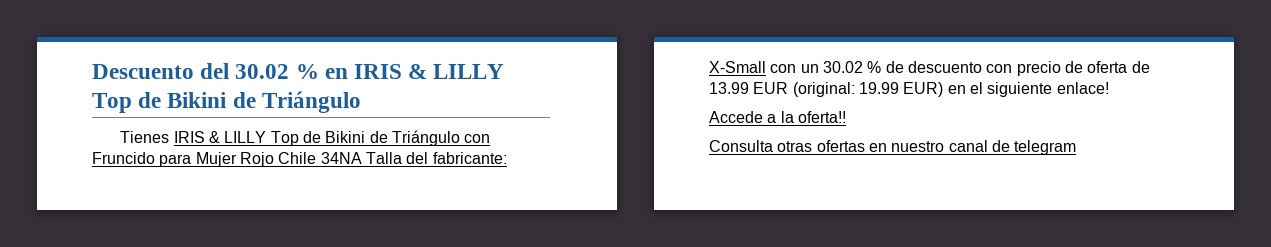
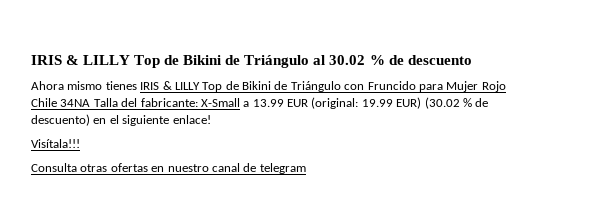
[92,63,505,79] [92,91,361,113] [120,131,170,143] Descuento del 30.02 % en IRIS & LILLY Top de Bikini de Triángulo // Tienes -> [31,55,472,68] [31,81,137,90] IRIS & LILLY Top de Bikini de Triángulo al 30.02 % de descuento // Ahora mismo tienes
[770,61,1150,76] con un 30.02 % de descuento con precio de oferta de -> [243,101,250,107] a
(944, 89) none -> [424,97,489,109] [31,114,90,126] (30.02 % de descuento)
[709,111,846,123] Accede a la oferta!! -> [31,139,80,148] Visítala!!!

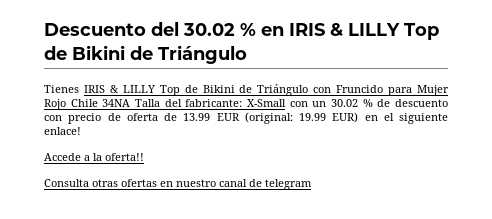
[31,55,472,68] [31,81,137,90] IRIS & LILLY Top de Bikini de Triángulo al 30.02 % de descuento // Ahora mismo tienes -> [44,22,439,40] [44,45,247,64] [44,85,79,93] Descuento del 30.02 % en IRIS & LILLY Top de Bikini de Triángulo // Tienes
[243,101,250,107] a -> [289,99,449,107] [44,113,177,124] con un 30.02 % de descuento con precio de oferta de
[424,97,489,109] [31,114,90,126] (30.02 % de descuento) -> (359, 117) none
[31,139,80,148] Visítala!!! -> [44,153,144,161] Accede a la oferta!!

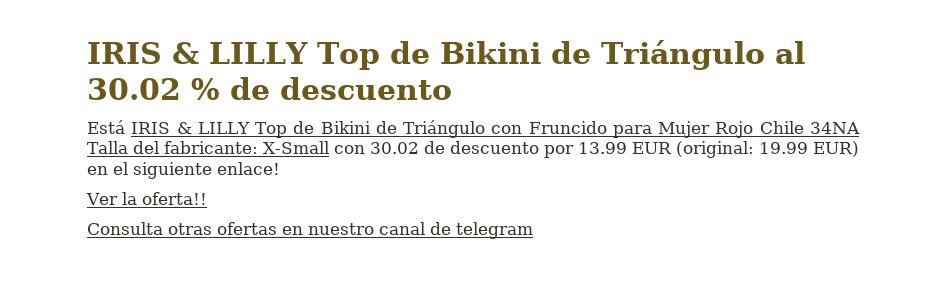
[44,22,439,40] [44,45,247,64] [44,85,79,93] Descuento del 30.02 % en IRIS & LILLY Top de Bikini de Triángulo // Tienes -> [87,40,805,70] [87,77,452,100] [87,120,125,134] IRIS & LILLY Top de Bikini de Triángulo al 30.02 % de descuento // Está
[312,99,449,107] [44,113,177,124] un 30.02 % de descuento con precio de oferta de -> [369,141,574,158] 30.02 de descuento por
[44,153,90,161] Accede a -> [86,193,118,205] Ver

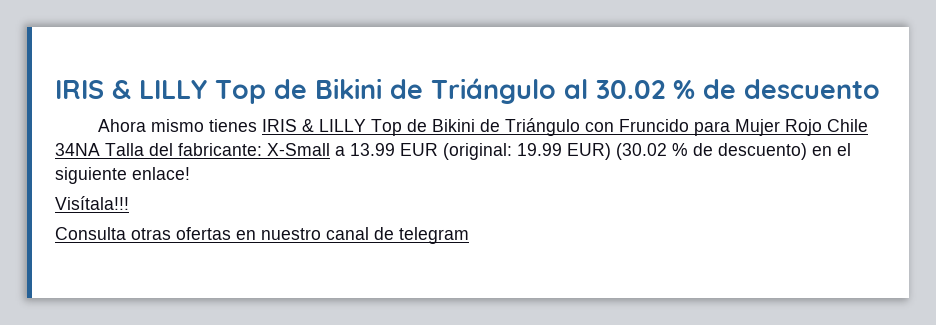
[87,120,125,134] Está -> [97,119,257,132] Ahora mismo tienes
[333,141,574,158] con 30.02 de descuento por -> [335,146,345,156] a
(859, 149) none -> [616,143,807,160] (30.02 % de descuento)
[86,192,207,205] Ver la oferta!! -> [55,196,129,210] Visítala!!!

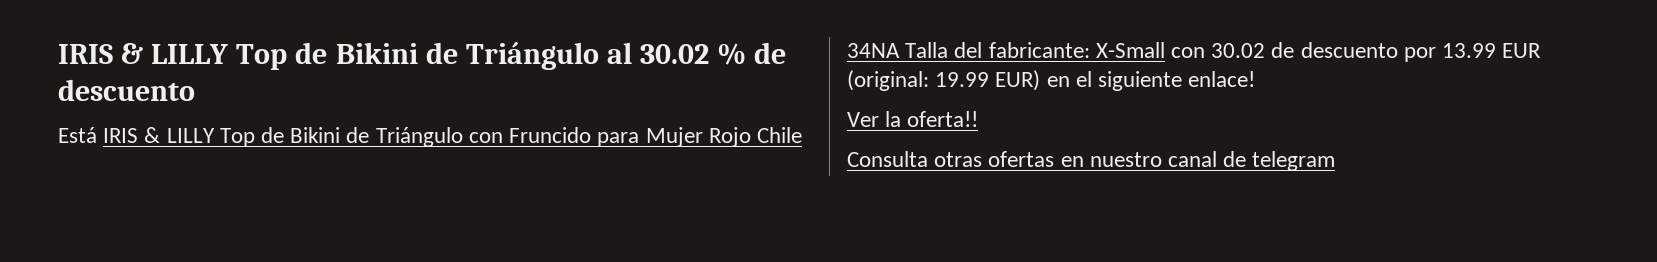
[97,119,257,132] Ahora mismo tienes -> [58,127,97,143] Está
[335,146,345,156] a -> [1171,42,1436,62] con 30.02 de descuento por
[616,143,807,160] (30.02 % de descuento) -> (1041, 80) none
[55,196,129,210] Visítala!!! -> [847,111,979,127] Ver la oferta!!

